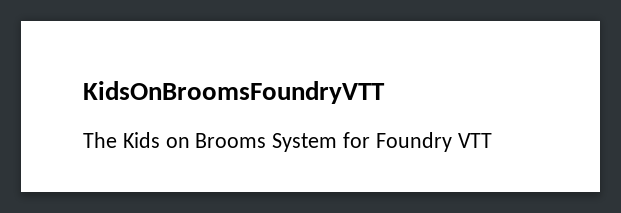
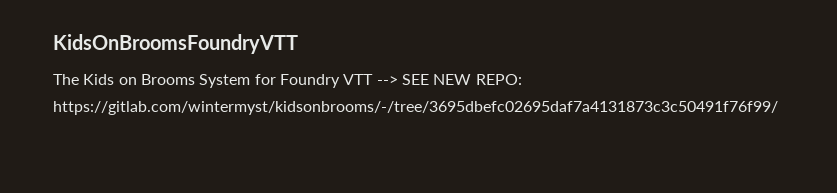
(492, 140) none -> [376,74,522,85] [53,101,778,115] --> SEE NEW REPO: https://gitlab.com/wintermyst/kidsonbrooms/-/tree/3695dbefc02695daf7a4131873c3c50491f76f99/

